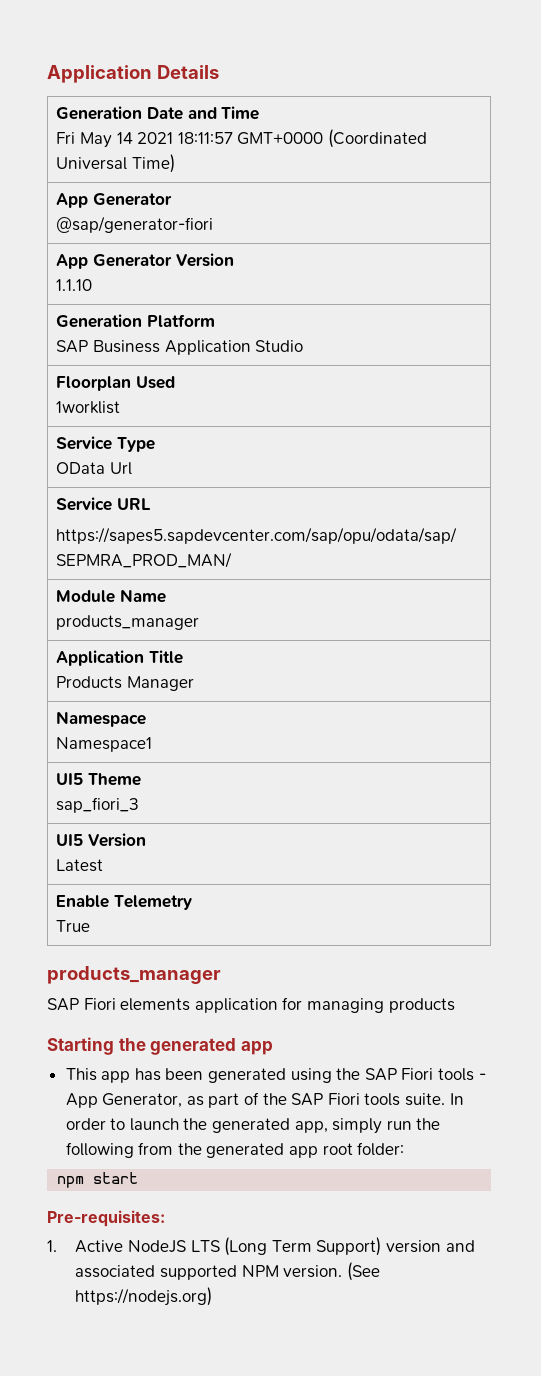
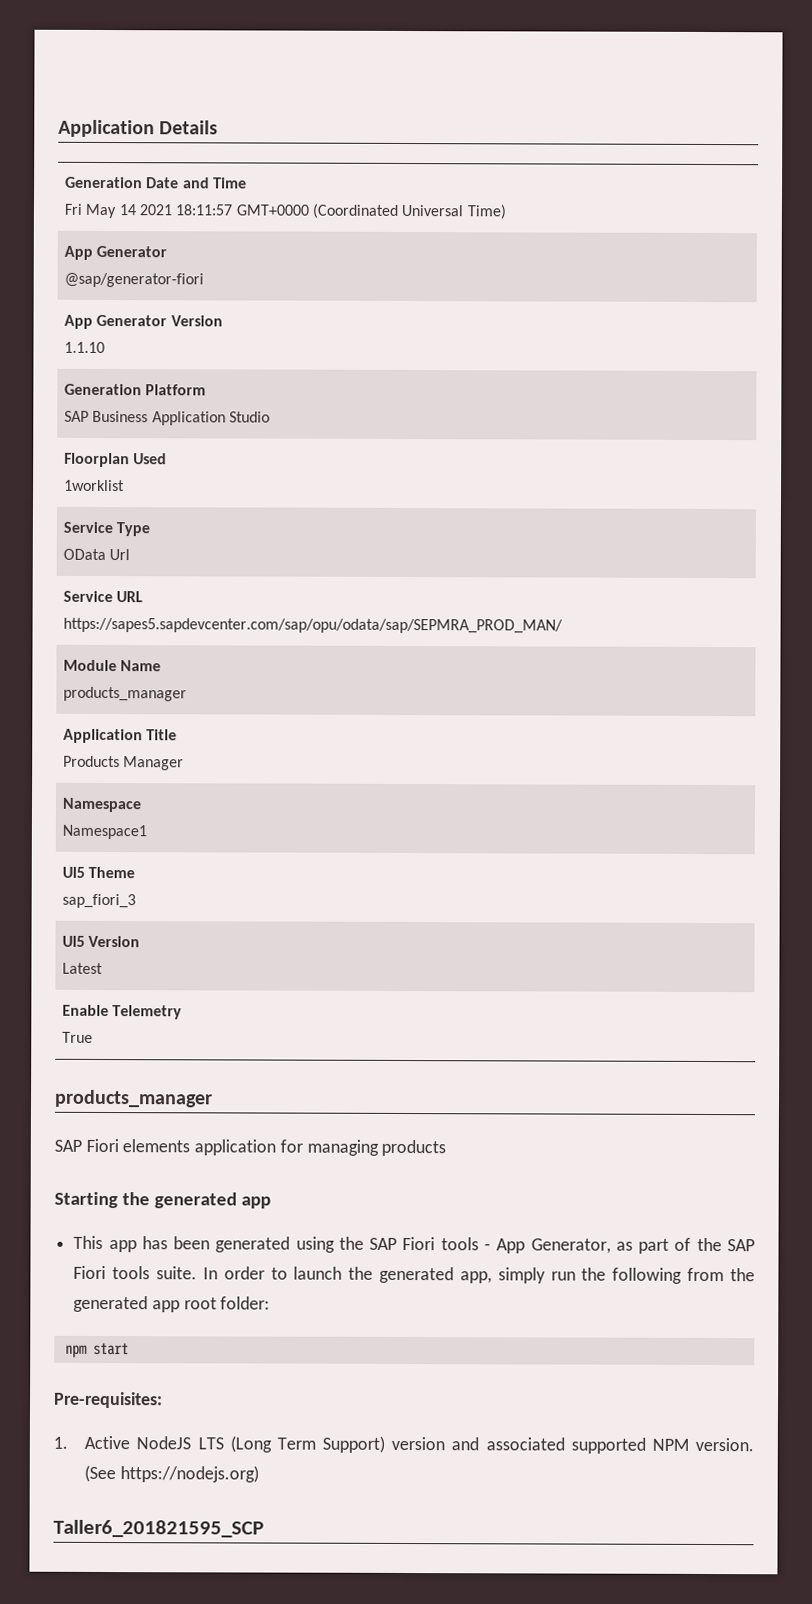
(213, 1296) none -> [53,1519,264,1538] // Taller6_201821595_SCP

